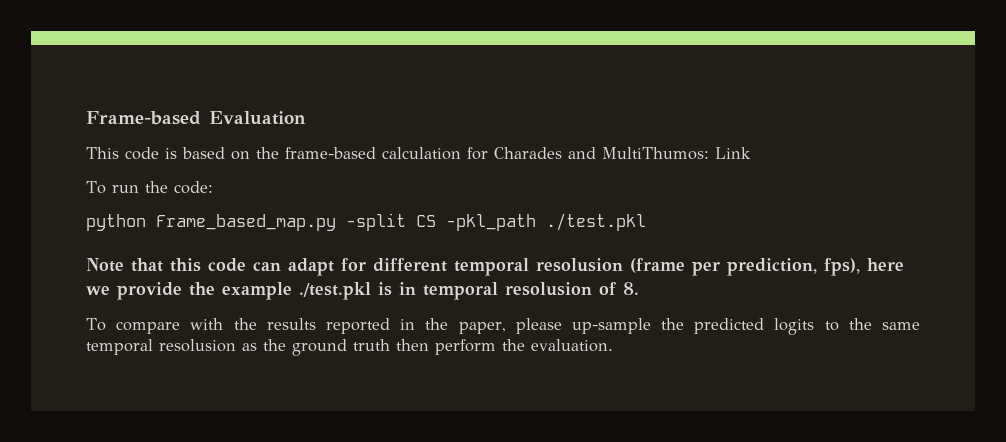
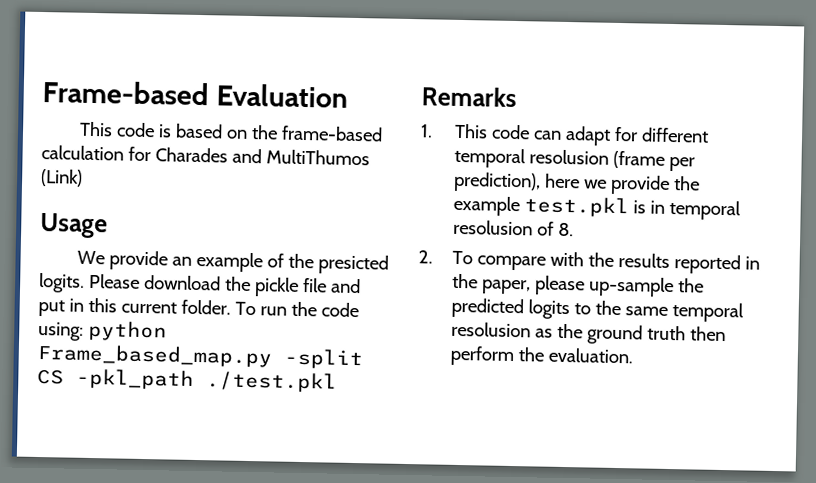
[602,147,751,160] MultiThumos: Link // -> [265,149,370,166] [40,169,83,187] [40,213,108,239] [76,250,389,275] [38,272,361,297] [38,297,231,317] MultiThumos (Link) // Usage // We provide an example of the presicted logits. Please download the pickle file and put in this current folder.
[173,181,213,194] code: // -> [320,302,359,318] [38,321,84,341] code using:
[86,258,201,272] Note that this -> [421,86,517,108] [420,123,488,139] Remarks // 1. This
[727,258,860,276] prediction, fps), -> [452,171,541,193] prediction),
[299,282,371,300] ./test.pkl -> [523,196,629,218] test.pkl
(639, 288) none -> [418,250,433,264] 2.

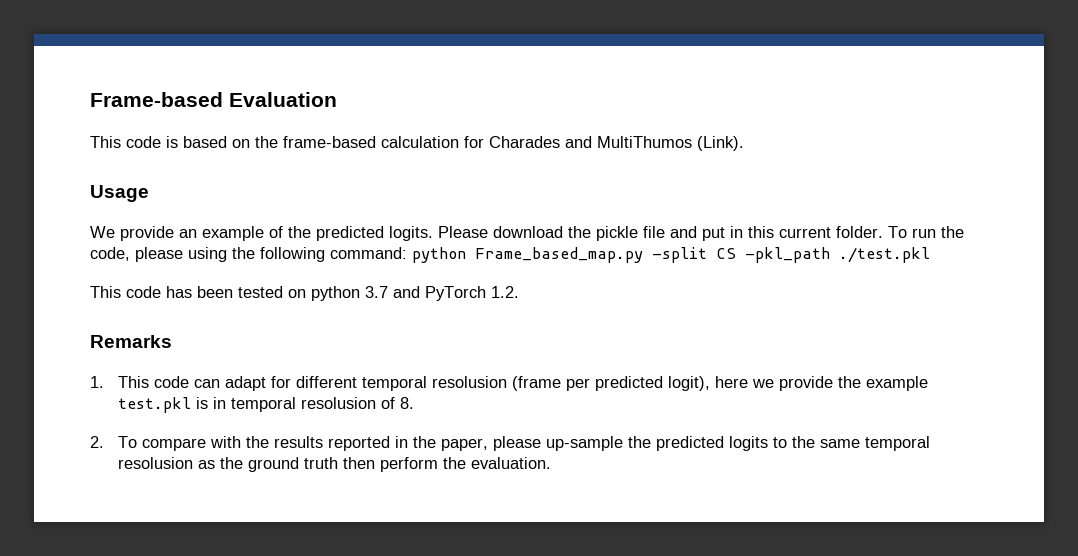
[40,169,83,187] (Link) -> [697,136,744,151] (Link).
[317,254,389,275] presicted -> [316,226,384,241] predicted
[320,302,359,318] [38,321,84,341] code using: -> [90,247,407,262] code, please using the following command:
(337, 382) none -> [90,286,519,301] // This code has been tested on python 3.7 and PyTorch 1.2.
[452,171,541,193] prediction), -> [595,376,711,391] predicted logit),

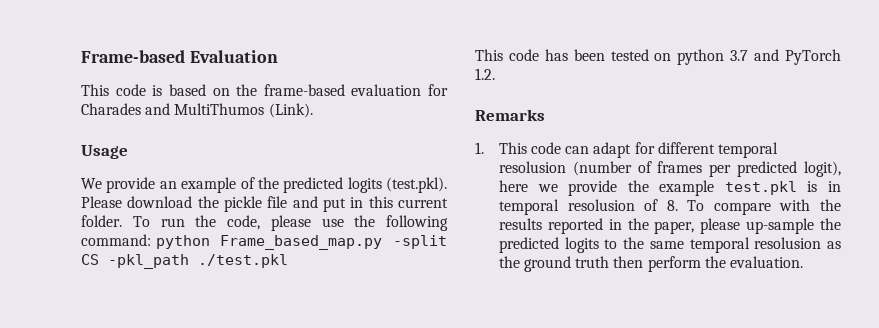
[381,136,459,148] calculation -> [351,84,422,96] evaluation
[389,226,433,241] logits. -> [347,177,447,193] logits (test.pkl).
[188,247,227,262] using -> [321,218,344,227] use
[512,376,562,391] (frame -> [572,161,703,176] (number of frames
[90,436,104,448] // 2. -> (678, 205) none

